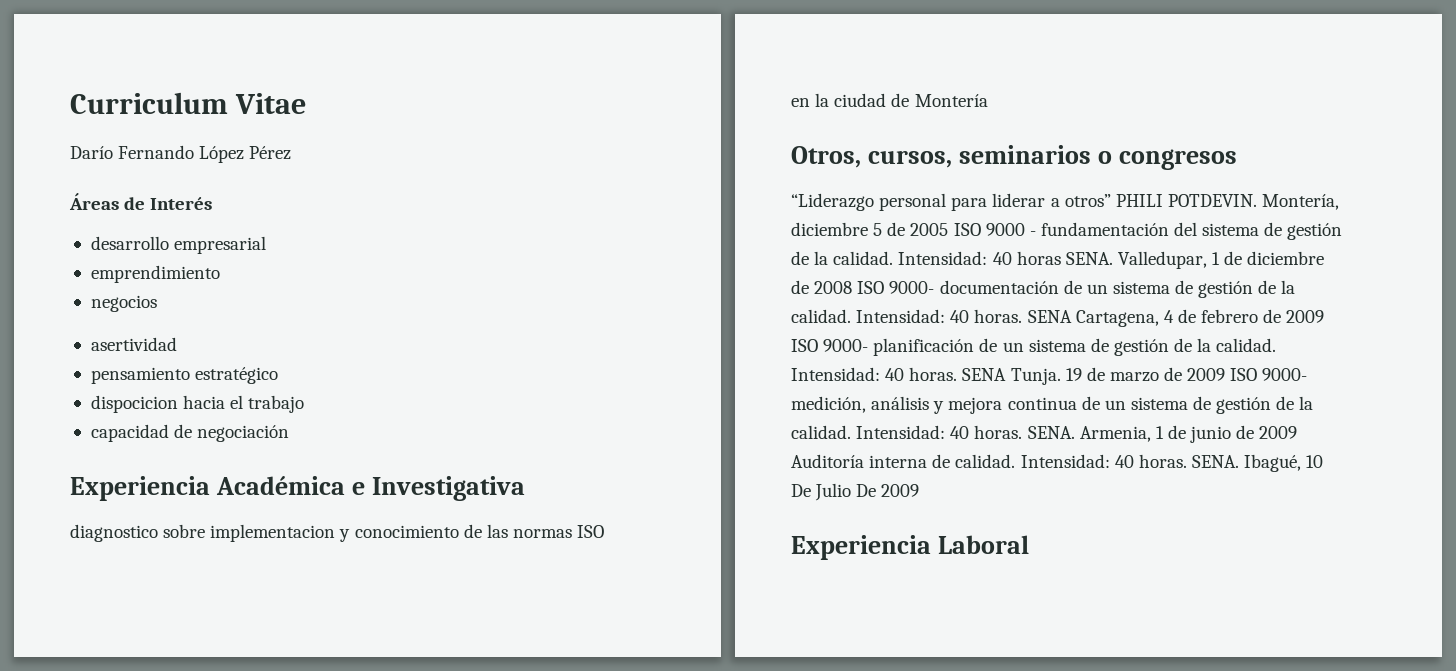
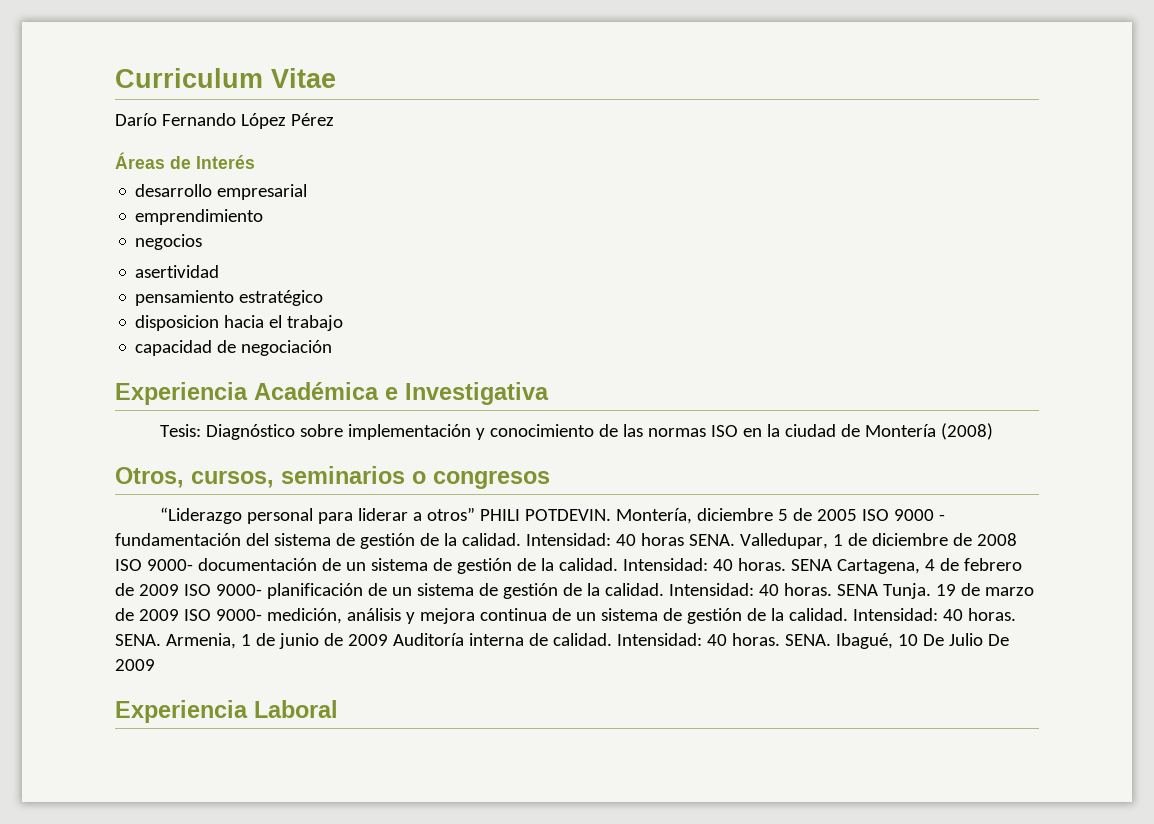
[90,395,178,413] dispocicion -> [135,315,220,331] disposicion
[70,524,336,542] diagnostico sobre implementacion -> [160,424,472,440] Tesis: Diagnóstico sobre implementación
(988, 100) none -> [941,423,994,440] (2008)

